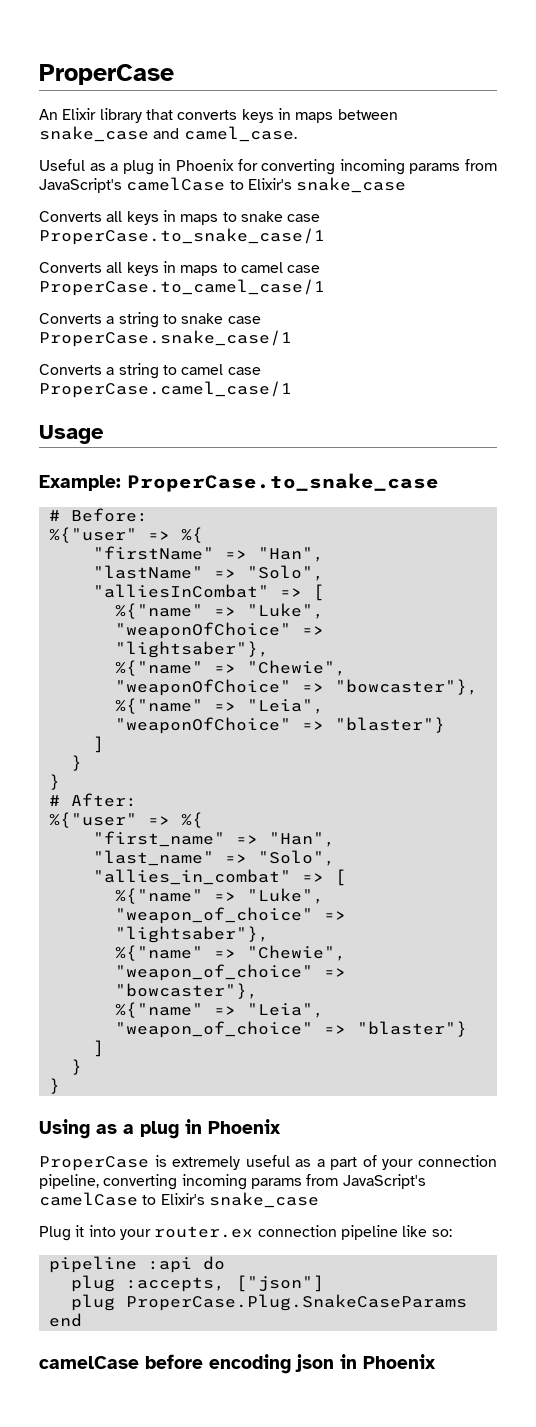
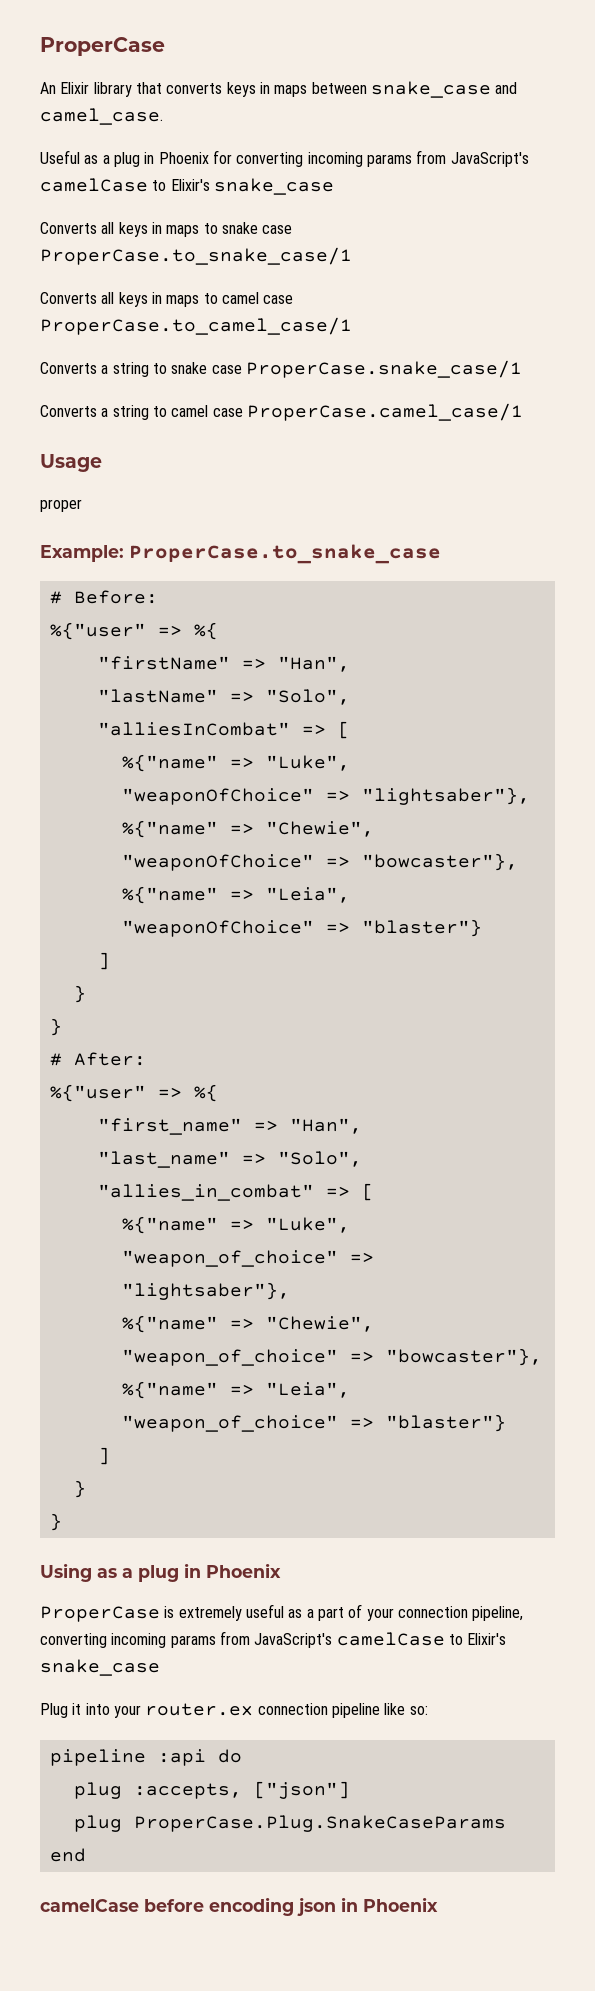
(104, 434) none -> [40,499,82,512] // proper

